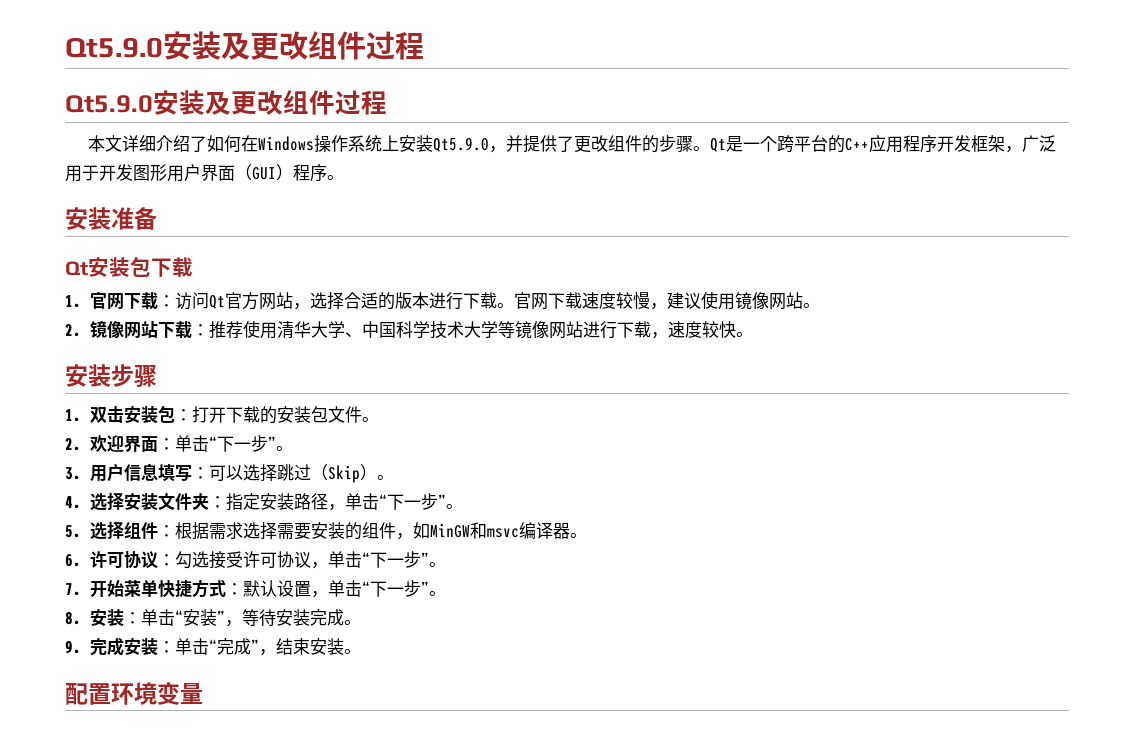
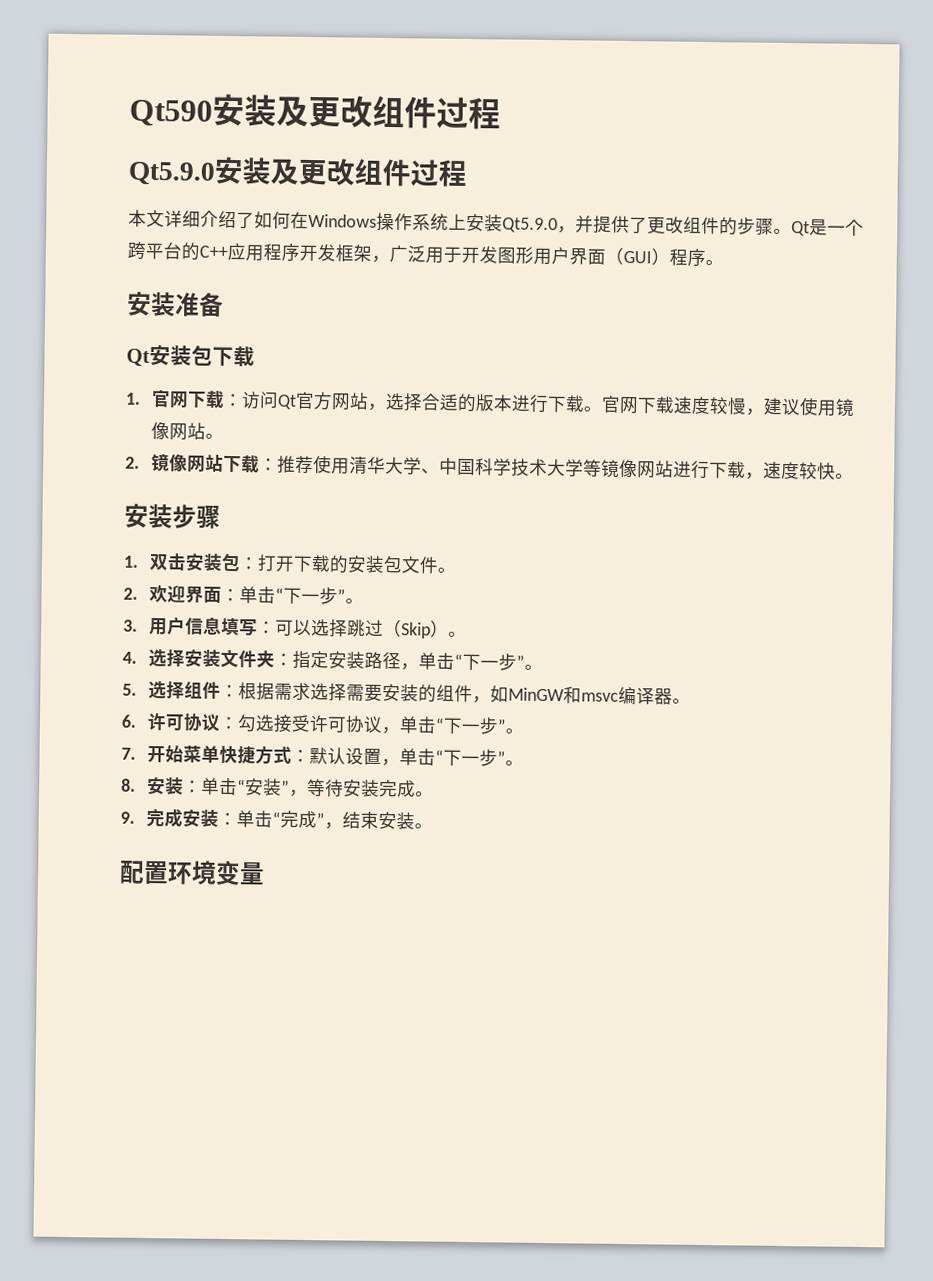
[65,37,163,58] Qt5.9.0 -> [129,99,213,127] Qt590

